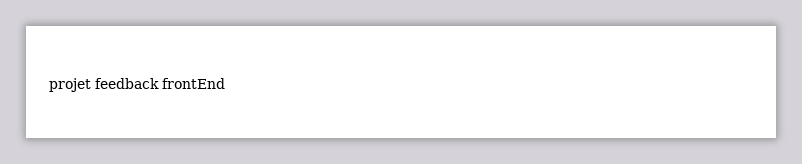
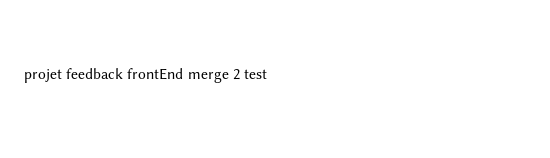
(225, 83) none -> [187,69,267,83] merge 2 test

